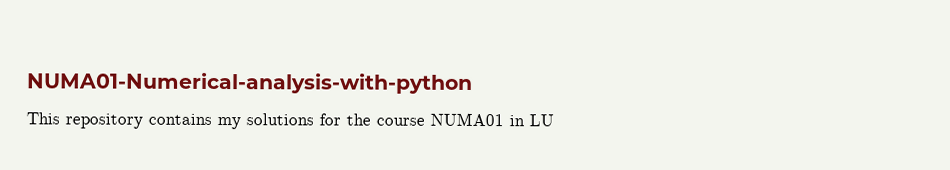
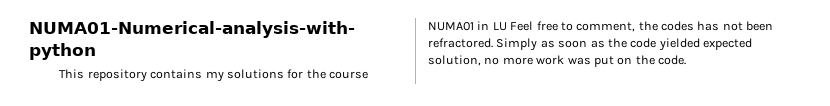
(554, 120) none -> [510,21,774,32] [428,38,752,51] [428,55,686,67] Feel free to comment, the codes has not been refractored. Simply as soon as the code yielded expected solution, no more work was put on the code.

